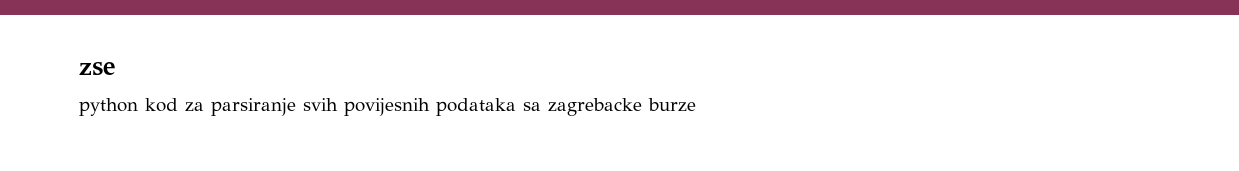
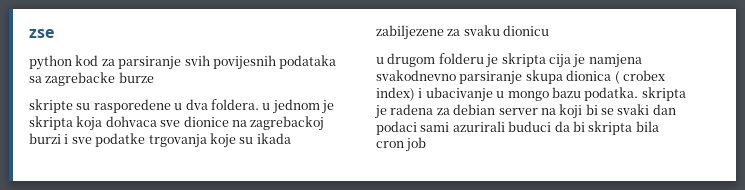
(696, 105) none -> [29,99,334,114] [29,116,325,131] [29,133,291,148] [376,25,550,40] [376,53,642,68] [376,70,665,85] [376,87,686,102] [375,104,676,119] [376,121,659,135] [376,137,427,152] // skripte su rasporedene u dva foldera. u jednom je skripta koja dohvaca sve dionice na zagrebackoj burzi i sve podatke trgovanja koje su ikada zabiljezene za svaku dionicu // u drugom folderu je skripta cija je namjena svakodnevno parsiranje skupa dionica ( crobex index) i ubacivanje u mongo bazu podatka. skripta je radena za debian server na koji bi se svaki dan podaci sami azurirali buduci da bi skripta bila cron job

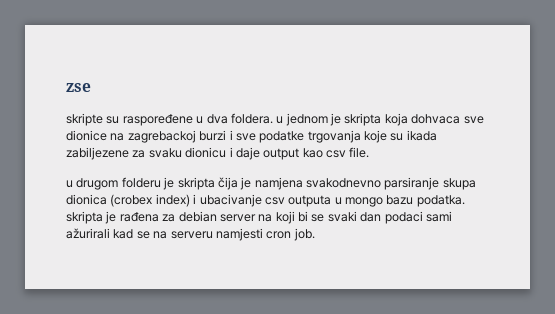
[29,55,337,70] [29,72,154,86] // python kod za parsiranje svih povijesnih podataka sa zagrebacke burze -> (91, 87) none
[93,99,171,113] rasporedene -> [122,114,193,126] raspoređene
(550, 30) none -> [229,147,370,160] i daje output kao csv file.
[548,54,571,68] cija -> [217,177,238,190] čija
[614,70,665,84] ( crobex -> [110,194,153,207] (crobex
(493, 94) none -> [264,195,332,207] csv outputa
[390,104,434,115] radena -> [119,212,159,222] rađena
[452,121,659,135] [376,137,427,152] azurirali buduci da bi skripta bila cron job -> [66,228,315,241] ažurirali kad se na serveru namjesti cron job.

